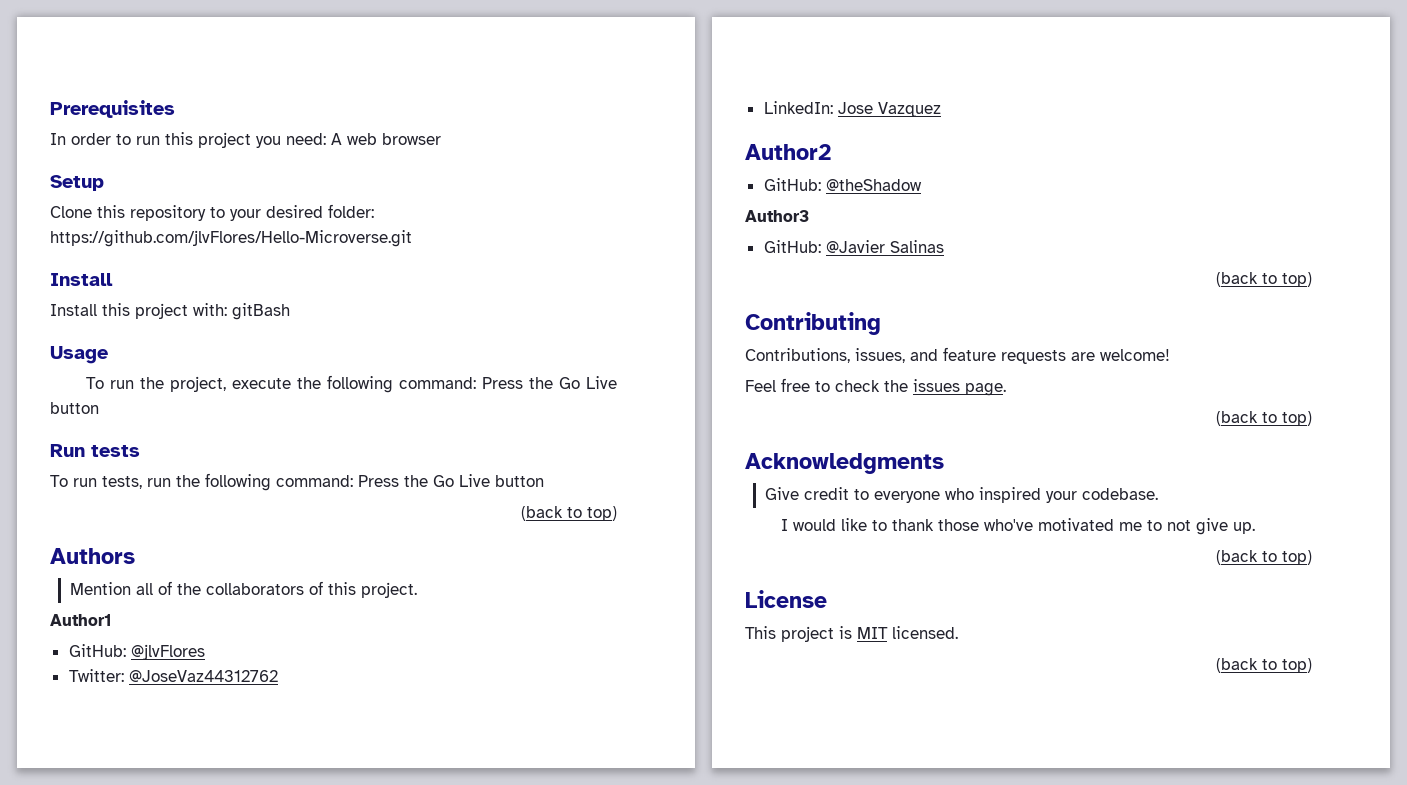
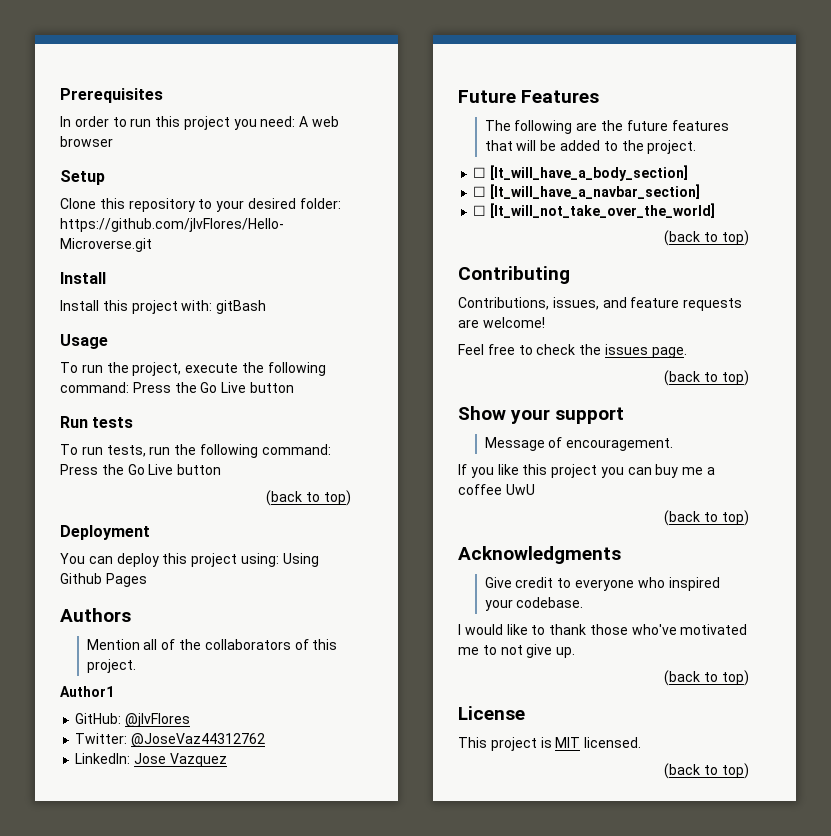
(617, 513) none -> [60,525,150,540] [60,553,319,567] [60,573,147,587] // Deployment // You can deploy this project using: Using Github Pages
[745,144,831,160] [763,178,922,191] [745,210,809,222] [763,240,944,253] Author2 // GitHub: @theShadow // Author3 // GitHub: @Javier Salinas -> [458,90,600,103] [484,120,729,134] [484,140,697,154] [473,165,689,181] [473,184,701,199] [473,203,716,218] Future Features // The following are the future features that will be added to the project. // ☐ [It_will_have_a_body_section] // ☐ [It_will_have_a_navbar_section] // ☐ [It_will_not_take_over_the_world]
(1312, 418) none -> [458,406,625,424] [484,437,674,451] [458,464,716,478] [458,484,535,495] [664,510,749,526] // Show your support // Message of encouragement. // If you like this project you can buy me a coffee UwU // (back to top)

